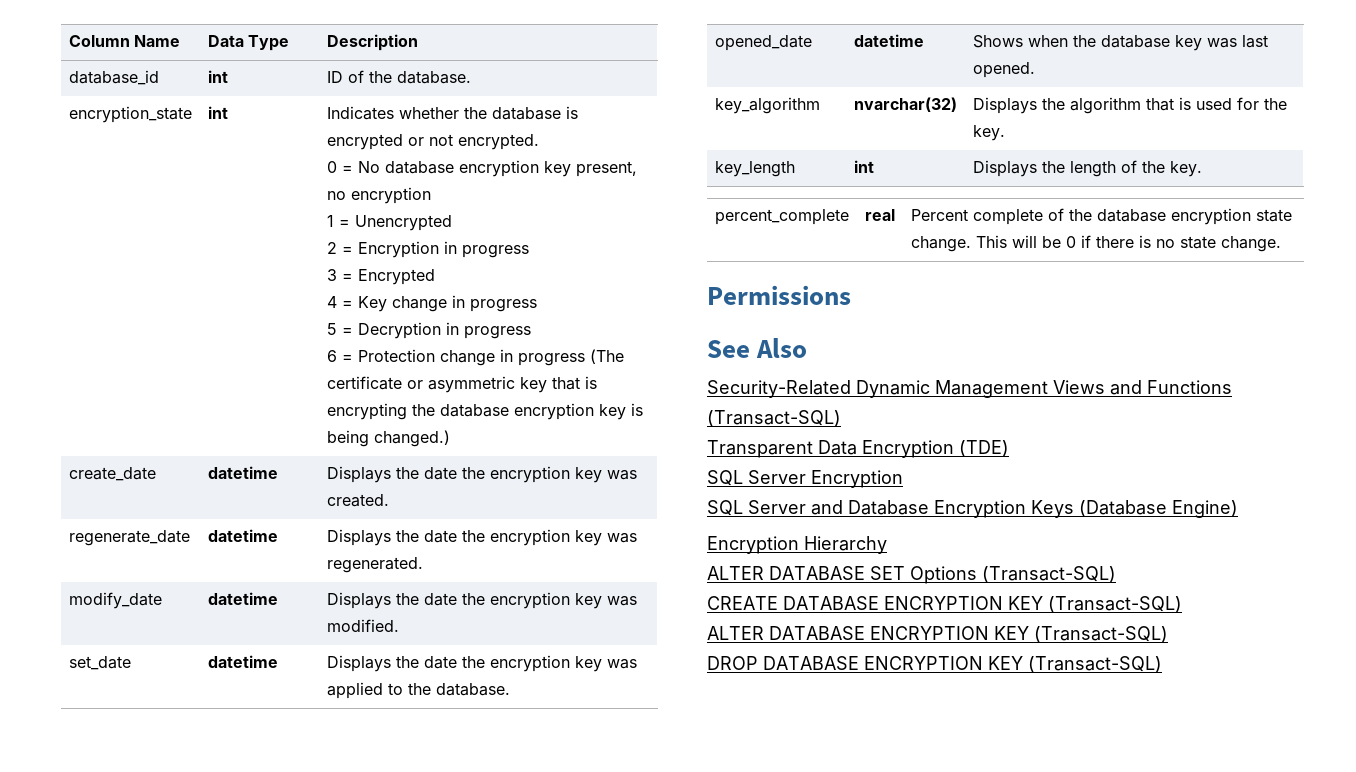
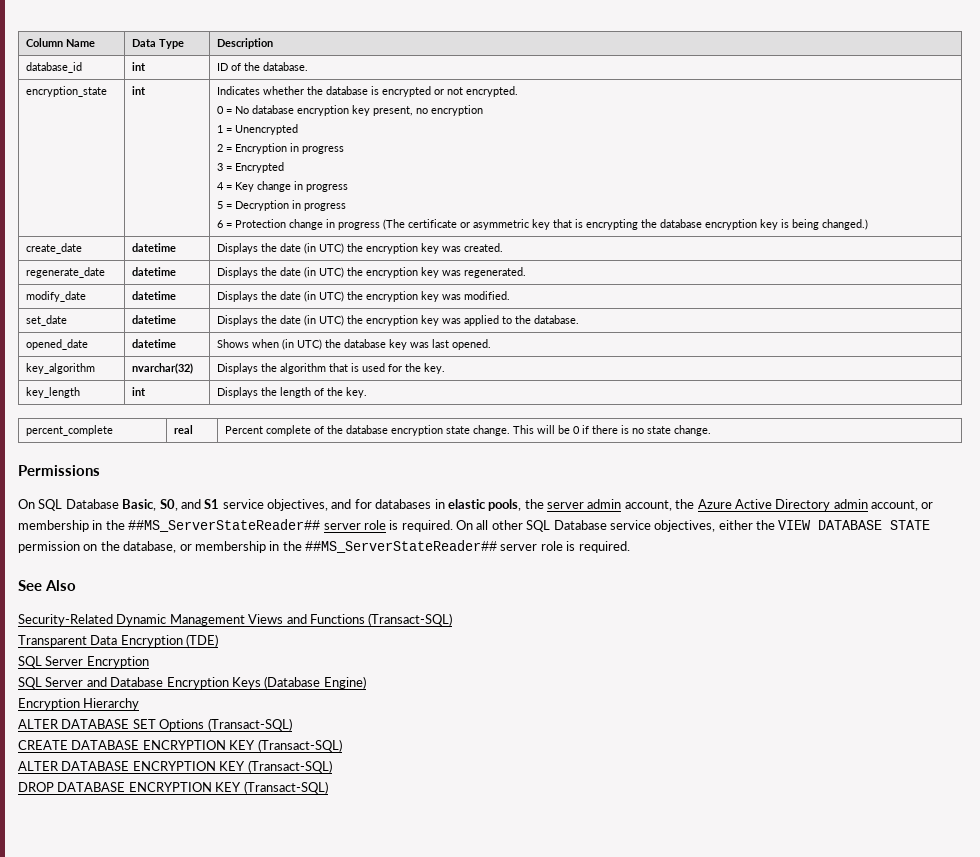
(457, 473) none -> [303,243,344,254] (in UTC)
(457, 536) none -> [303,267,344,278] (in UTC)
(457, 599) none -> [303,291,344,302] (in UTC)
(457, 662) none -> [303,315,344,326] (in UTC)
(1068, 41) none -> [281,339,322,350] (in UTC)
(851, 295) none -> [18,499,934,511] [18,519,931,532] [18,540,630,553] // On SQL Database Basic, S0, and S1 service objectives, and for databases in elastic pools, the server admin account, the Azure Active Directory admin account, or membership in the ##MS_ServerStateReader## server role is required. On all other SQL Database service objectives, either the VIEW DATABASE STATE permission on the database, or membership in the ##MS_ServerStateReader## server role is required.

